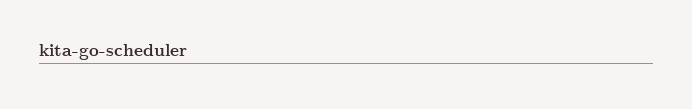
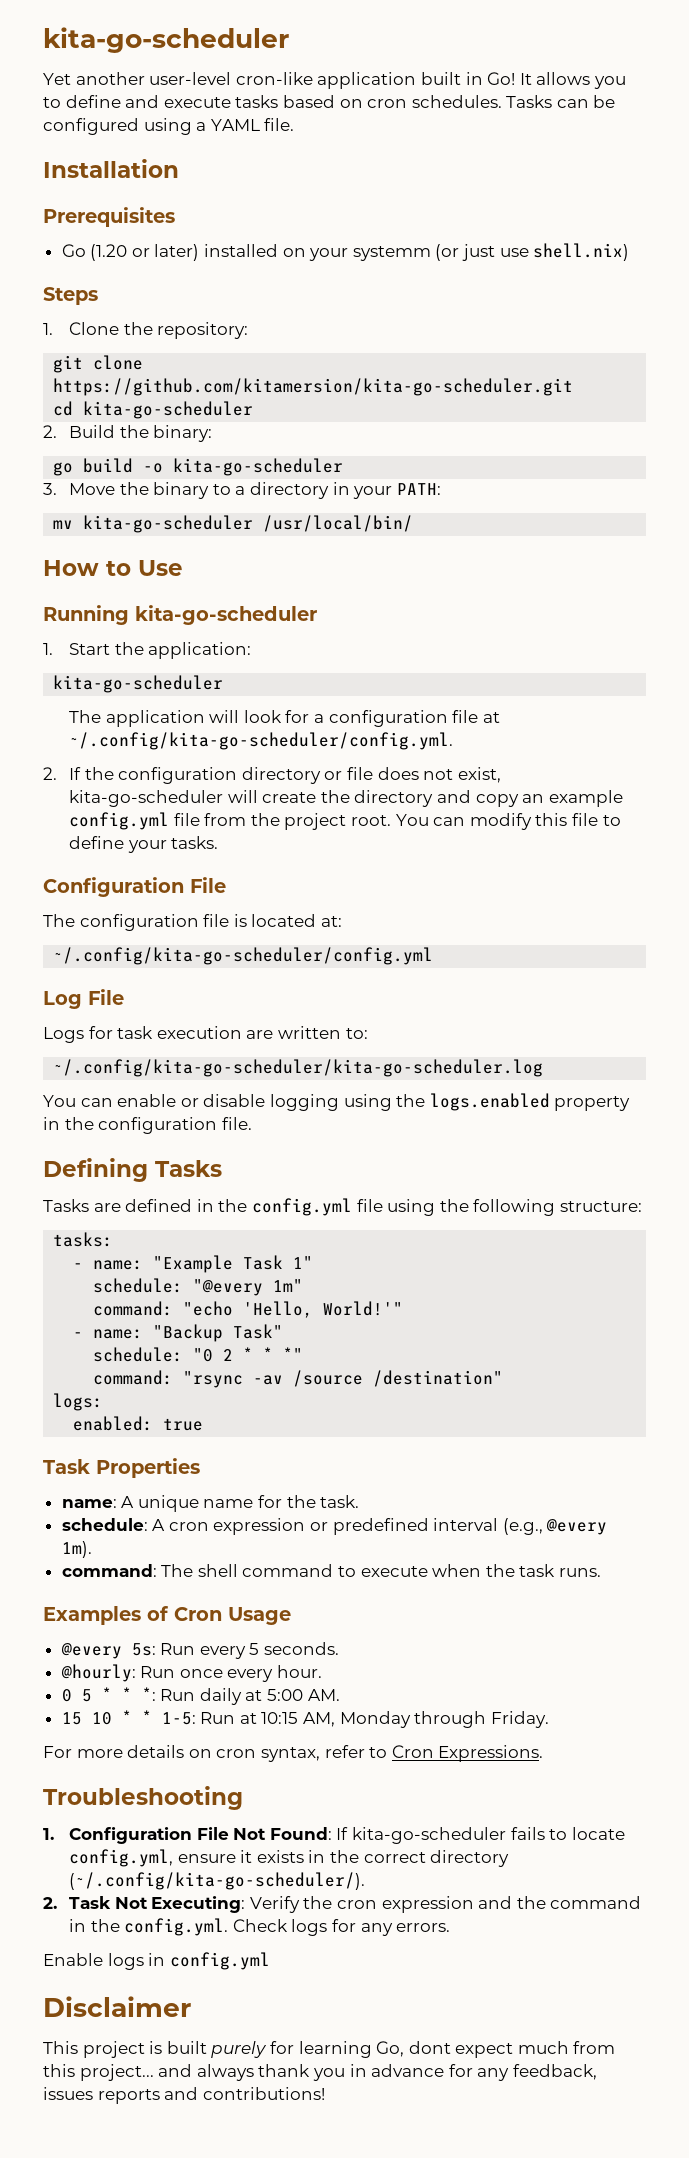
[39,44,187,60] kita-go-scheduler -> [43,27,289,53] [43,72,626,89] [43,95,616,108] [43,118,295,135] [43,159,179,178] [43,207,175,227] [61,243,630,261] [43,287,98,305] [43,322,249,339] [53,355,144,373] [53,378,574,396] [53,401,254,419] [43,425,213,442] [53,458,344,476] [43,482,441,499] [53,515,414,533] [43,560,183,576] [43,605,317,625] [43,642,252,659] [53,675,224,693] [69,710,500,727] [69,732,454,750] [43,767,501,784] [69,790,623,807] [69,812,621,830] [69,836,219,853] [43,877,226,897] [43,914,342,931] [53,947,434,965] [43,989,124,1009] [43,1026,368,1043] [53,1059,544,1077] [43,1093,631,1111] [43,1117,252,1134] [43,1158,222,1182] [43,1198,642,1216] [53,1232,114,1247] [73,1255,314,1273] [93,1278,304,1296] [93,1301,404,1318] [73,1324,284,1342] [93,1347,304,1362] [93,1370,504,1388] [53,1393,104,1411] [73,1416,204,1431] [43,1458,200,1478] [61,1495,360,1512] [61,1518,608,1535] [61,1541,92,1558] [61,1564,602,1577] [43,1606,291,1625] [60,1642,340,1659] [60,1664,323,1682] [61,1687,340,1705] [61,1710,549,1728] [43,1745,544,1762] [43,1786,243,1810] [43,1827,625,1844] [69,1849,510,1867] [69,1872,366,1890] [43,1896,642,1913] [69,1918,451,1936] [43,1952,270,1970] [43,1996,191,2017] [43,2041,616,2058] [43,2064,597,2081] [43,2087,325,2104] kita-go-scheduler // Yet another user-level cron-like application built in Go! It allows you to define and execute tasks based on cron schedules. Tasks can be configured using a YAML file. // Installation // Prerequisites // Go (1.20 or later) installed on your systemm (or just use shell.nix) // Steps // 1. Clone the repository: // git clone https://github.com/kitamersion/kita-go-scheduler.git // cd kita-go-scheduler // 2. Build the binary: // go build -o kita-go-scheduler // 3. Move the binary to a directory in your PATH: // mv kita-go-scheduler /usr/local/bin/ // How to Use // Running kita-go-scheduler // 1. Start the application: // kita-go-scheduler // The application will look for a configuration file at ~/.config/kita-go-scheduler/config.yml. // 2. If the configuration directory or file does not exist, kita-go-scheduler will create the directory and copy an example config.yml file from the project root. You can modify this file to define your tasks. // Configuration File // The configuration file is located at: // ~/.config/kita-go-scheduler/config.yml // Log File // Logs for task execution are written to: // ~/.config/kita-go-scheduler/kita-go-scheduler.log // You can enable or disable logging using the logs.enabled property in the configuration file. // Defining Tasks // Tasks are defined in the config.yml file using the following structure: // tasks: // - name: "Example Task 1" // schedule: "@every 1m" // command: "echo 'Hello, World!'" // - name: "Backup Task" // schedule: "0 2 * * *" // command: "rsync -av /source /destination" // logs: // enabled: true // Task Properties // name: A unique name for the task. // schedule: A cron expression or predefined interval (e.g., @every 1m). // command: The shell command to execute when the task runs. // Examples of Cron Usage // @every 5s: Run every 5 seconds. // @hourly: Run once every hour. // 0 5 * * *: Run daily at 5:00 AM. // 15 10 * * 1-5: Run at 10:15 AM, Monday through Friday. // For more details on cron syntax, refer to Cron Expressions. // Troubleshooting // 1. Configuration File Not Found: If kita-go-scheduler fails to locate config.yml, ensure it exists in the correct directory (~/.config/kita-go-scheduler/). // 2. Task Not Executing: Verify the cron expression and the command in the config.yml. Check logs for any errors. // Enable logs in config.yml // Disclaimer // This project is built purely for learning Go, dont expect much from this project... and always thank you in advance for any feedback, issues reports and contributions!

